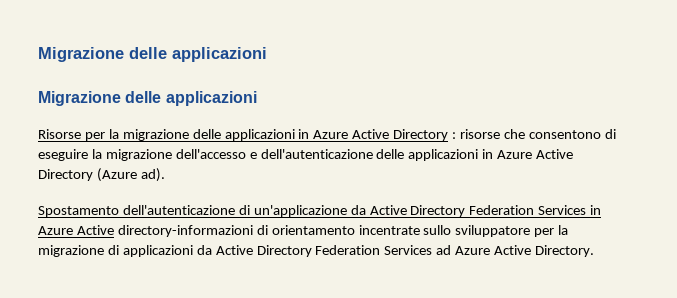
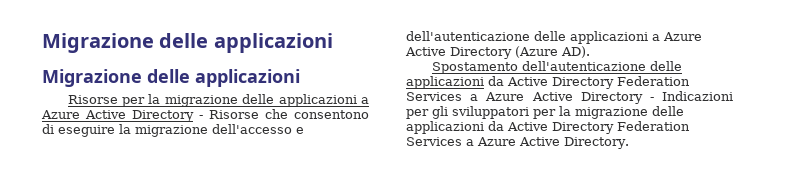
[298,129,501,141] in Azure Active Directory : risorse -> [361,97,370,104] [41,110,259,122] a Azure Active Directory - Risorse
[482,149,494,159] in -> [652,34,660,41] a
[140,168,165,182] ad). -> [561,46,590,58] AD).
[238,205,602,217] [38,225,569,237] [38,245,452,257] di un'applicazione da Active Directory Federation Services in Azure Active directory-informazioni di orientamento incentrate sullo sviluppatore per la migrazione di applicazioni da Active Directory Federation Services ad -> [649,61,682,71] [406,76,690,89] [406,91,733,104] [406,106,684,119] [406,121,690,134] [406,137,474,146] delle applicazioni da Active Directory Federation Services a Azure Active Directory - Indicazioni per gli sviluppatori per la migrazione delle applicazioni da Active Directory Federation Services a

